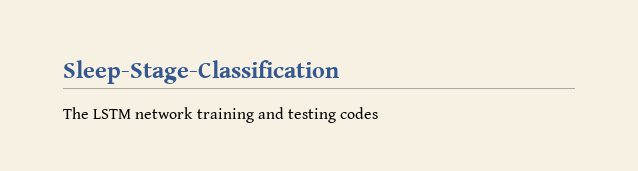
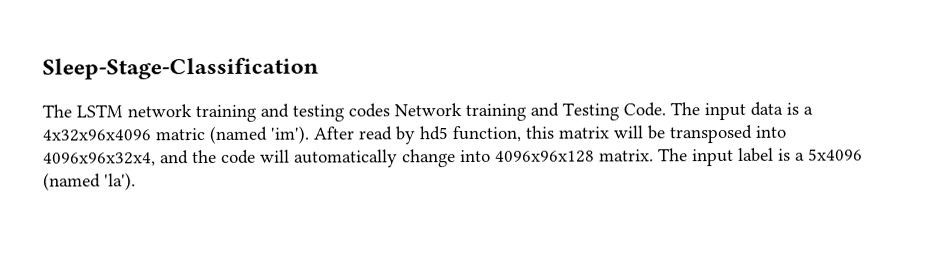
(379, 113) none -> [394,101,813,122] [42,124,786,145] [43,147,863,168] [43,172,136,191] Network training and Testing Code. The input data is a 4x32x96x4096 matric (named 'im'). After read by hd5 function, this matrix will be transposed into 4096x96x32x4, and the code will automatically change into 4096x96x128 matrix. The input label is a 5x4096 (named 'la').

